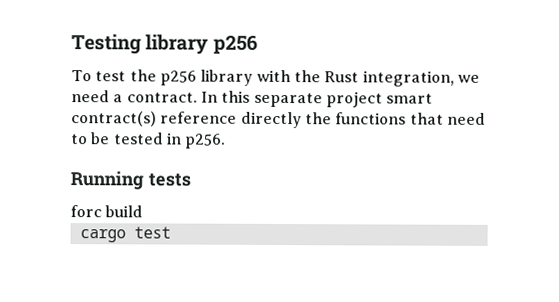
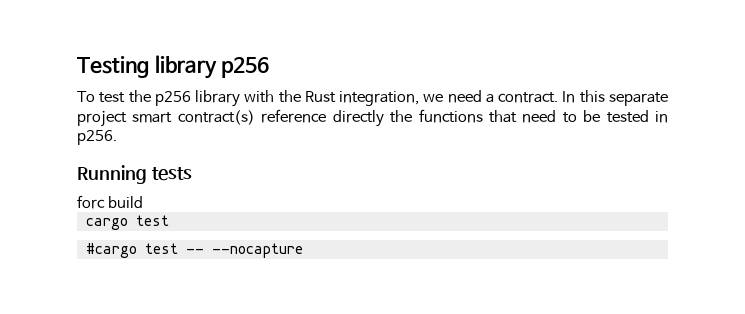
(171, 232) none -> [85,243,303,258] // #cargo test -- --nocapture

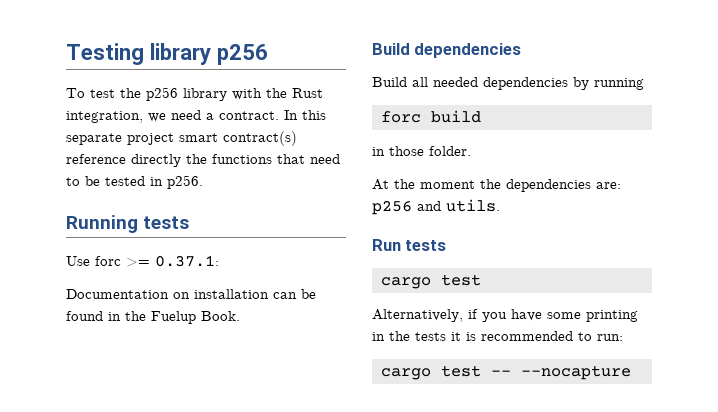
[77,195,143,209] [85,215,169,230] [85,243,137,258] forc build // cargo test // #cargo -> [66,255,219,267] [66,289,316,299] [66,311,240,324] [372,43,522,58] [372,77,644,90] [380,110,481,123] [372,146,471,156] [372,179,621,192] [372,199,500,215] [372,239,447,251] [380,274,481,289] [372,309,638,322] [372,331,623,341] [380,368,431,380] Use forc >= 0.37.1: // Documentation on installation can be found in the Fuelup Book. // Build dependencies // Build all needed dependencies by running // forc build // in those folder. // At the moment the dependencies are: p256 and utils. // Run tests // cargo test // Alternatively, if you have some printing in the tests it is recommended to run: // cargo

